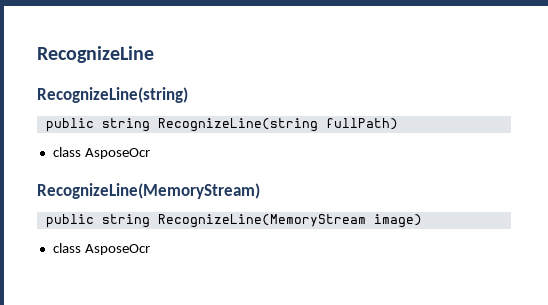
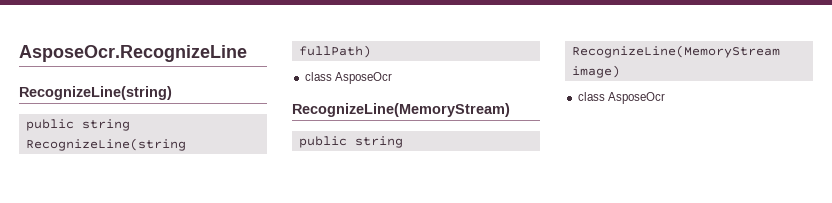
[37,46,154,63] RecognizeLine -> [19,45,247,62] AsposeOcr.RecognizeLine

